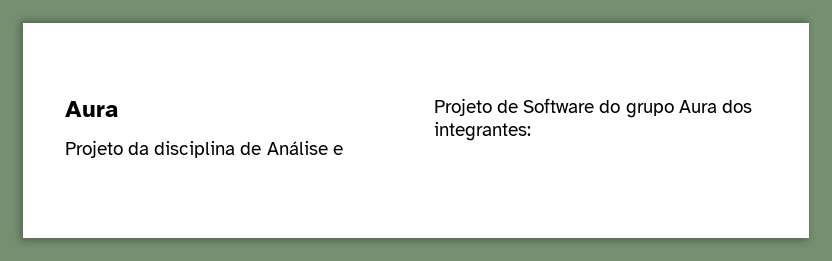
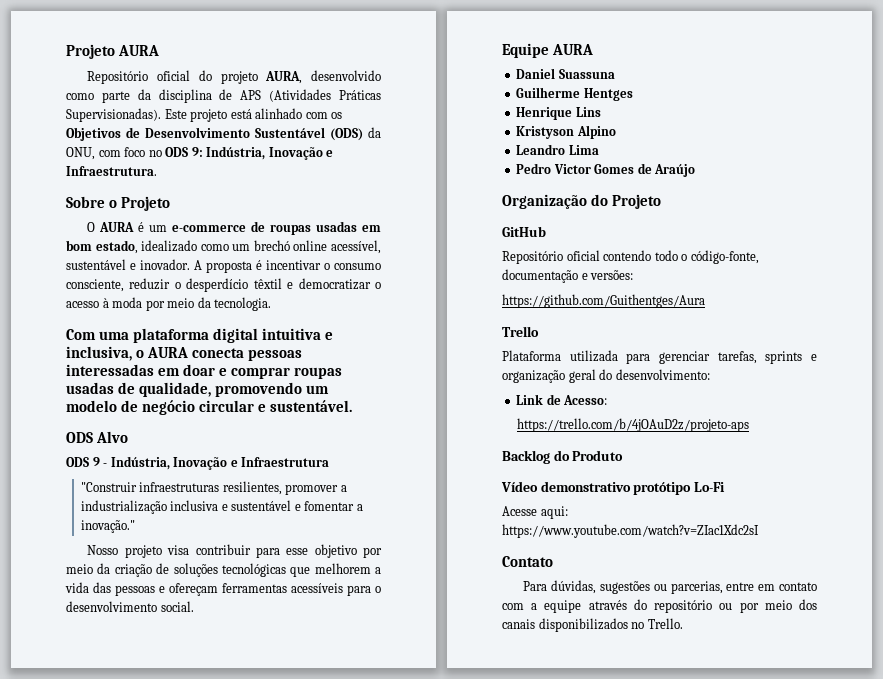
[65,101,118,117] [65,140,343,158] [434,98,752,118] [434,122,531,141] Aura // Projeto da disciplina de Análise e Projeto de Software do grupo Aura dos integrantes: -> [66,44,160,59] [87,70,381,84] [66,89,381,103] [66,108,343,122] [66,127,381,141] [66,146,334,160] [66,166,157,176] [66,196,170,211] [87,221,381,235] [66,240,381,254] [66,259,381,273] [66,278,381,292] [66,297,272,311] [66,328,333,343] [66,346,302,361] [66,364,342,379] [66,382,329,397] [66,400,352,415] [66,431,128,443] [66,456,330,470] [80,481,347,495] [80,500,363,514] [80,520,135,533] [87,544,382,558] [66,563,381,577] [65,582,381,596] [66,601,194,612] [502,43,593,58] [516,68,615,79] [516,87,633,101] [516,107,601,120] [516,125,616,139] [516,144,599,155] [516,163,696,177] [502,194,661,209] [502,226,546,237] [502,250,759,264] [502,269,634,283] [502,294,705,308] [502,326,539,337] [502,350,817,364] [502,369,710,383] [516,394,608,405] [516,418,749,432] [502,450,624,464] [501,481,725,495] [502,506,568,519] [502,524,759,538] [502,556,553,567] [523,580,817,594] [502,599,817,613] [502,618,683,632] Projeto AURA // Repositório oficial do projeto AURA, desenvolvido como parte da disciplina de APS (Atividades Práticas Supervisionadas). Este projeto está alinhado com os Objetivos de Desenvolvimento Sustentável (ODS) da ONU, com foco no ODS 9: Indústria, Inovação e Infraestrutura. // Sobre o Projeto // O AURA é um e-commerce de roupas usadas em bom estado, idealizado como um brechó online acessível, sustentável e inovador. A proposta é incentivar o consumo consciente, reduzir o desperdício têxtil e democratizar o acesso à moda por meio da tecnologia. // Com uma plataforma digital intuitiva e inclusiva, o AURA conecta pessoas interessadas em doar e comprar roupas usadas de qualidade, promovendo um modelo de negócio circular e sustentável. // ODS Alvo // ODS 9 - Indústria, Inovação e Infraestrutura // "Construir infraestruturas resilientes, promover a industrialização inclusiva e sustentável e fomentar a inovação." // Nosso projeto visa contribuir para esse objetivo por meio da criação de soluções tecnológicas que melhorem a vida das pessoas e ofereçam ferramentas acessíveis para o desenvolvimento social. // Equipe AURA // Daniel Suassuna // Guilherme Hentges // Henrique Lins // Kristyson Alpino // Leandro Lima // Pedro Victor Gomes de Araújo // Organização do Projeto // GitHub // Repositório oficial contendo todo o código-fonte, documentação e versões: // https://github.com/Guithentges/Aura // Trello // Plataforma utilizada para gerenciar tarefas, sprints e organização geral do desenvolvimento: // Link de Acesso: // https://trello.com/b/4jOAuD2z/projeto-aps // Backlog do Produto // Vídeo demonstrativo protótipo Lo-Fi // Acesse aqui: https://www.youtube.com/watch?v=ZIac1Xdc2sI // Contato // Para dúvidas, sugestões ou parcerias, entre em contato com a equipe através do repositório ou por meio dos canais disponibilizados no Trello.

